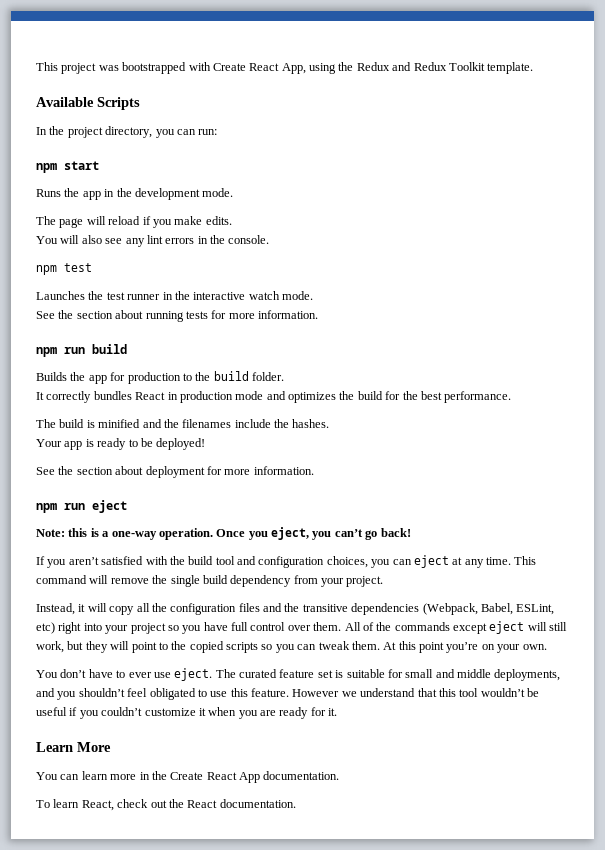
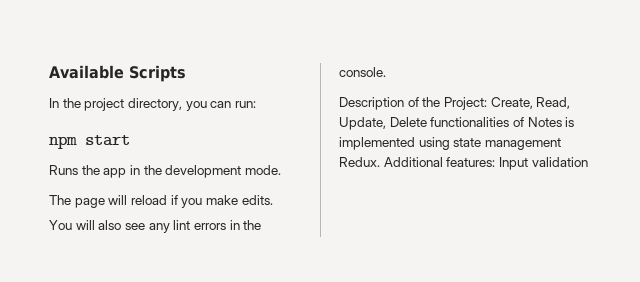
[36,62,534,74] This project was bootstrapped with Create React App, using the Redux and Redux Toolkit template. // -> (49, 72) none
[36,263,92,275] [36,291,313,300] [36,310,318,322] [36,344,127,357] [36,371,284,384] [36,391,512,403] [36,419,330,428] [36,438,206,450] [36,466,314,478] [36,500,127,513] [36,527,411,540] [36,555,537,568] [36,575,384,587] [36,603,555,615] [36,621,568,634] [36,641,547,653] [36,668,561,681] [36,688,539,700] [36,707,338,719] [36,742,111,752] [36,771,340,783] [36,799,296,811] npm test // Launches the test runner in the interactive watch mode. // See the section about running tests for more information. // npm run build // Builds the app for production to the build folder. // It correctly bundles React in production mode and optimizes the build for the best performance. // The build is minified and the filenames include the hashes. // Your app is ready to be deployed! // See the section about deployment for more information. // npm run eject // Note: this is a one-way operation. Once you eject, you can’t go back! // If you aren’t satisfied with the build tool and configuration choices, you can eject at any time. This command will remove the single build dependency from your project. // Instead, it will copy all the configuration files and the transitive dependencies (Webpack, Babel, ESLint, etc) right into your project so you have full control over them. All of the commands except eject will still work, but they will point to the copied scripts so you can tweak them. At this point you’re on your own. // You don’t have to ever use eject. The curated feature set is suitable for small and middle deployments, and you shouldn’t feel obligated to use this feature. However we understand that this tool wouldn’t be useful if you couldn’t customize it when you are ready for it. // Learn More // You can learn more in the Create React App documentation. // To learn React, check out the React documentation. -> [339,97,571,110] [339,117,575,130] [339,137,561,150] [339,157,588,170] Description of the Project: Create, Read, Update, Delete functionalities of Notes is implemented using state management Redux. Additional features: Input validation

